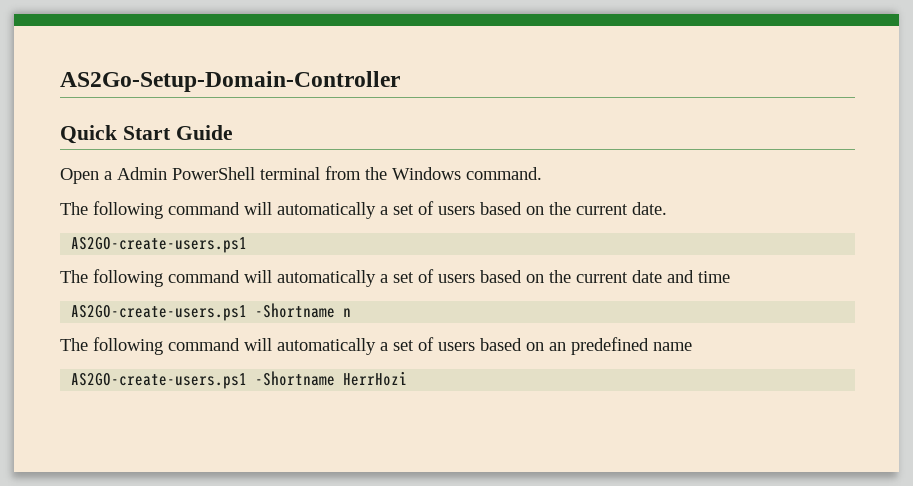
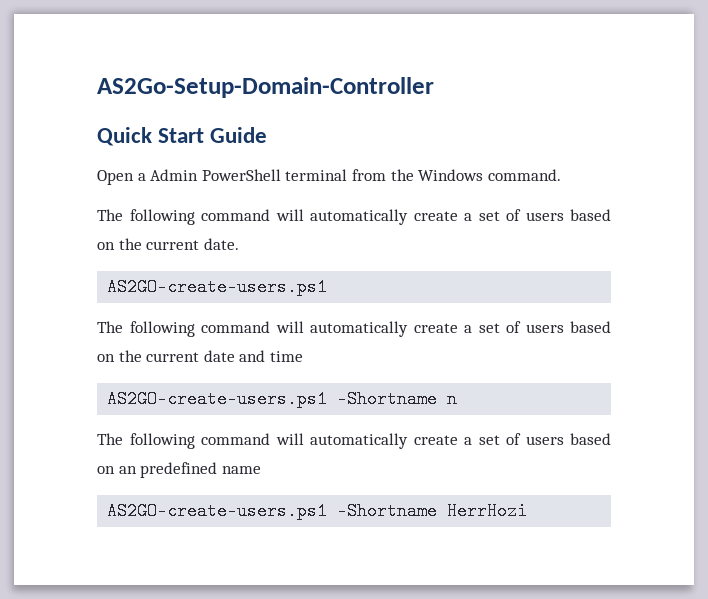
(376, 210) none -> [413,211,458,221] create
(376, 278) none -> [413,323,458,333] create
(376, 346) none -> [413,435,458,445] create

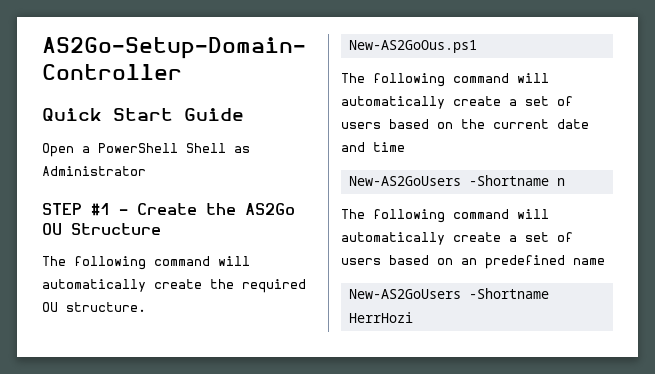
[150,169,561,181] [97,209,611,225] [97,238,239,250] [107,278,328,296] Admin PowerShell terminal from the Windows command. // The following command will automatically create a set of users based on the current date. // AS2GO-create-users.ps1 -> [98,143,250,153] [42,166,146,176] [42,203,295,216] [42,223,161,235] [42,256,250,270] [42,279,306,293] [42,302,146,312] [348,40,477,53] PowerShell Shell as Administrator // STEP #1 - Create the AS2Go OU Structure // The following command will automatically create the required OU structure. // New-AS2GoOus.ps1
[107,390,328,408] AS2GO-create-users.ps1 -> [348,176,461,186] New-AS2GoUsers
[107,502,328,520] AS2GO-create-users.ps1 -> [348,289,461,299] New-AS2GoUsers

